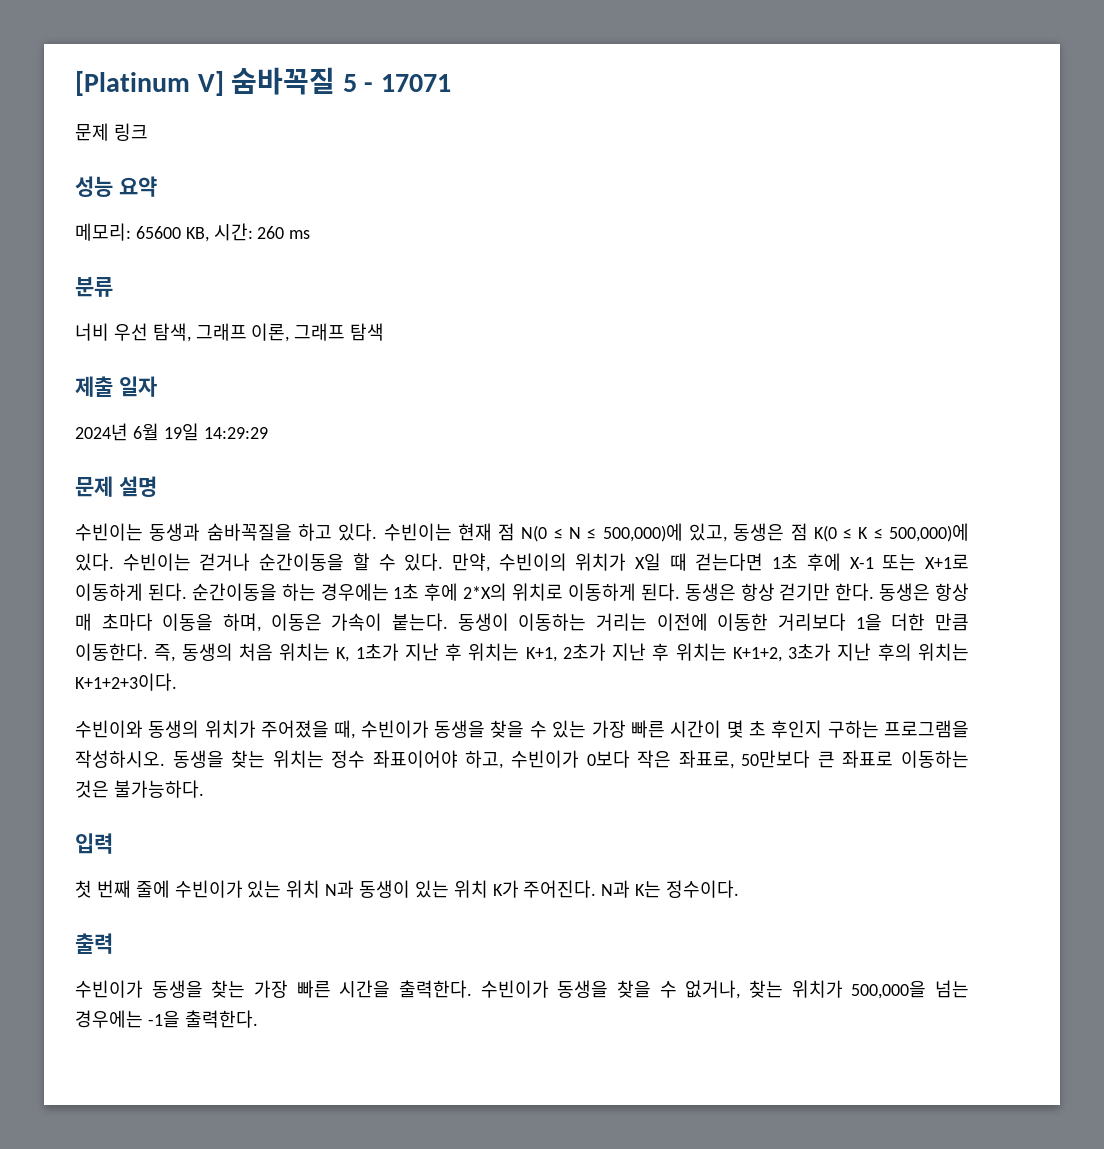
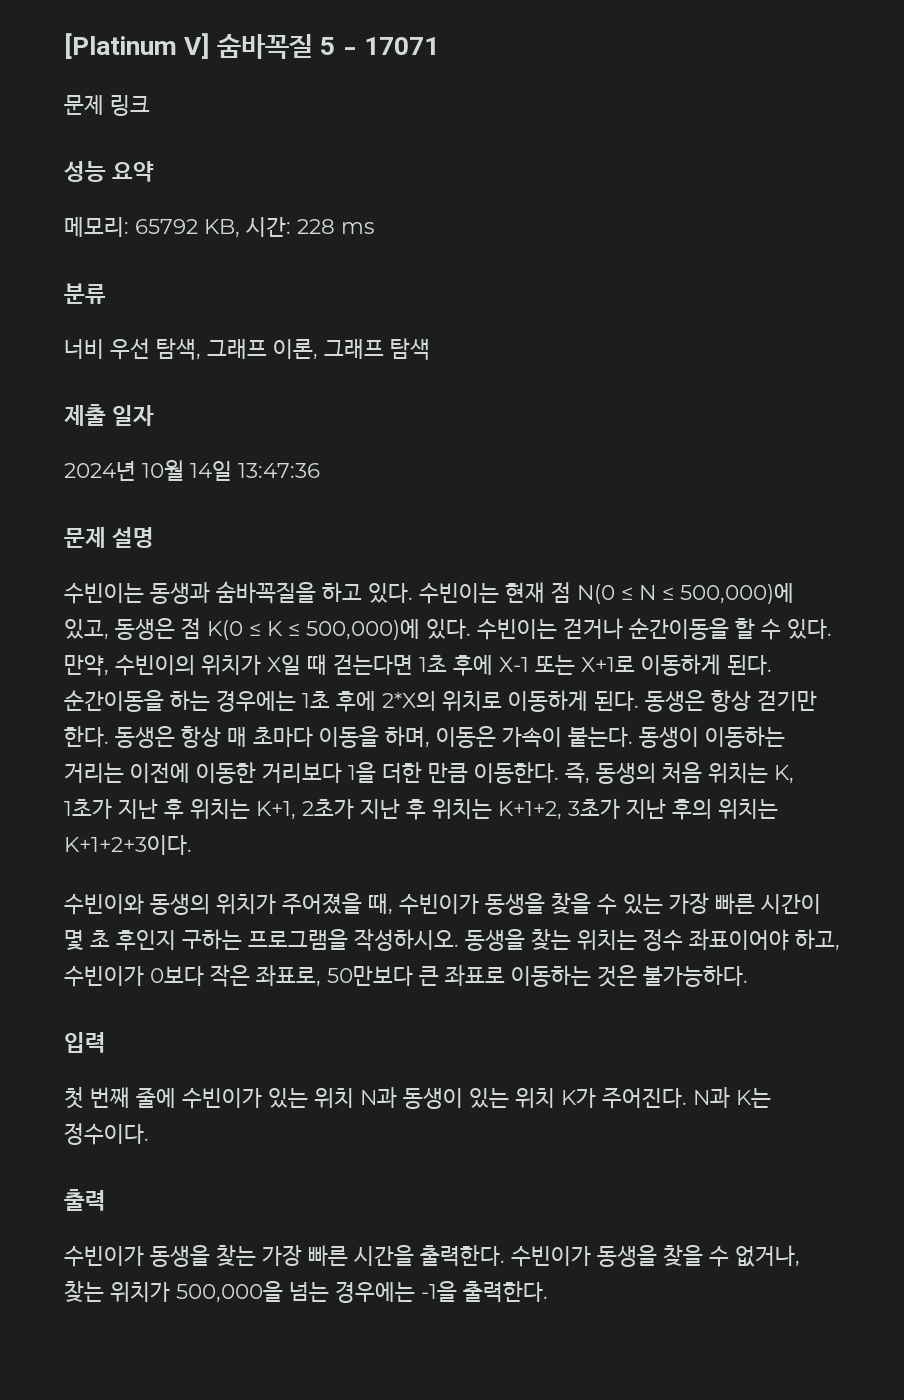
[135,226,181,239] 65600 -> [135,219,198,234] 65792
[257,226,285,239] 260 -> [297,219,335,234] 228
[132,423,268,441] 6월 19일 14:29:29 -> [142,460,320,481] 10월 14일 13:47:36

